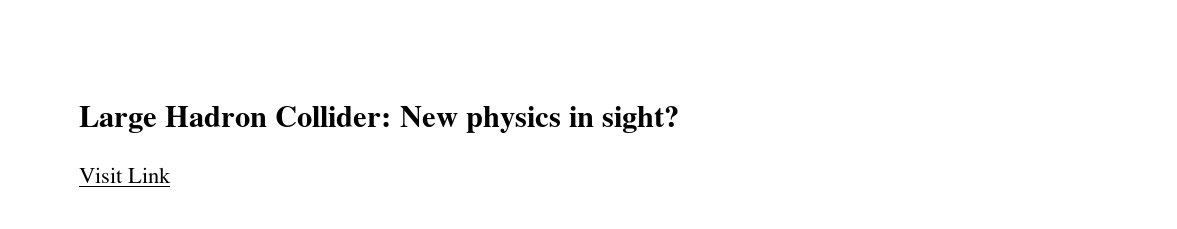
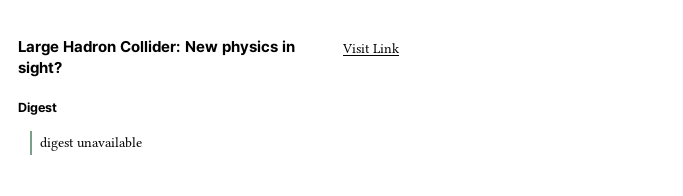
(680, 119) none -> [18,102,57,115] [39,137,142,151] // Digest // digest unavailable

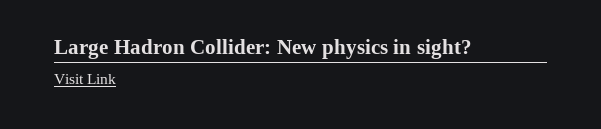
[18,102,57,115] [39,137,142,151] // Digest // digest unavailable -> (473, 49) none

